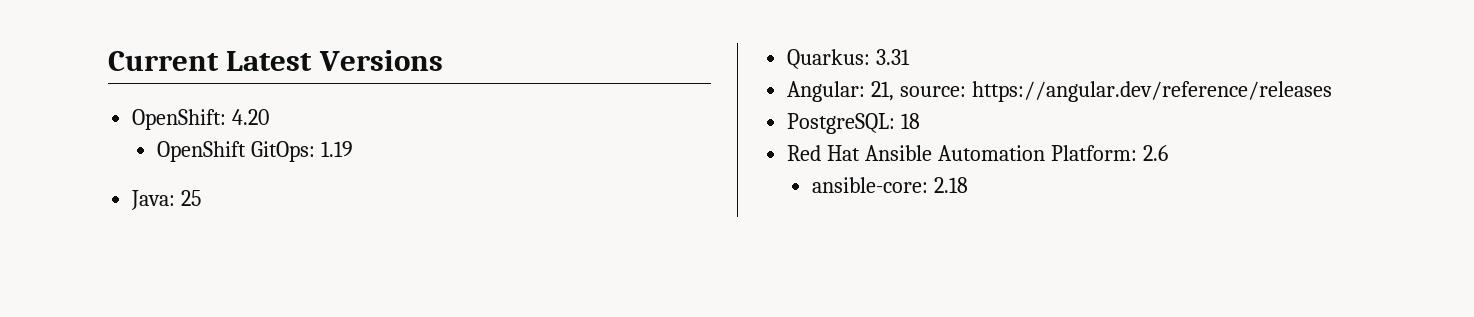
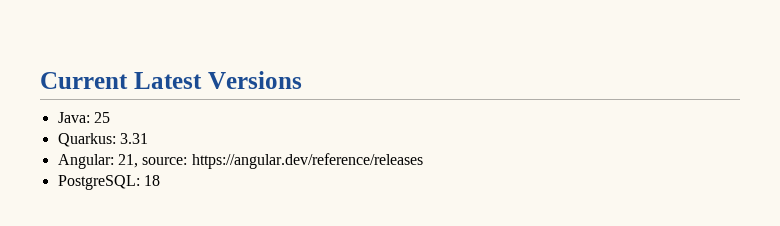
[132,109,270,130] [157,141,353,162] // OpenShift: 4.20 // OpenShift GitOps: 1.19 -> (302, 80) none
[787,145,1168,161] [812,177,968,193] // Red Hat Ansible Automation Platform: 2.6 // ansible-core: 2.18 -> (160, 180) none

